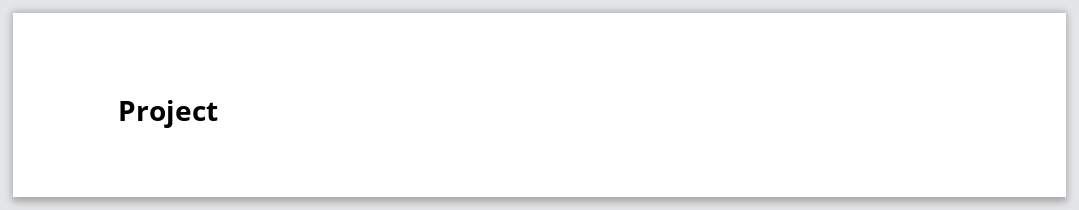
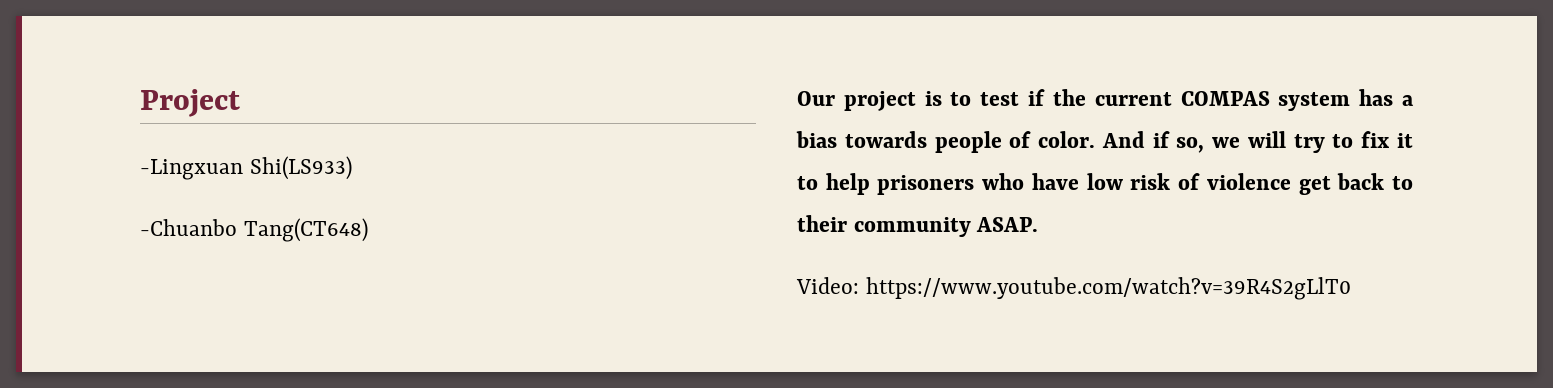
(218, 114) none -> [140,156,352,180] [140,218,368,242] [797,89,1414,111] [796,131,1413,153] [797,173,1413,195] [797,215,1039,237] [796,277,1351,300] // -Lingxuan Shi(LS933) // -Chuanbo Tang(CT648) // Our project is to test if the current COMPAS system has a bias towards people of color. And if so, we will try to fix it to help prisoners who have low risk of violence get back to their community ASAP. // Video: https://www.youtube.com/watch?v=39R4S2gLlT0

